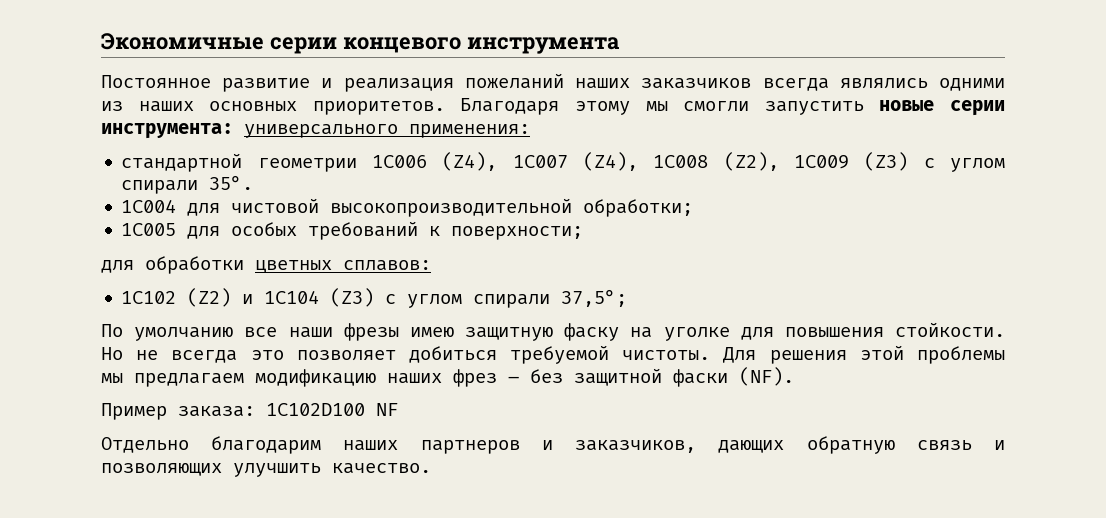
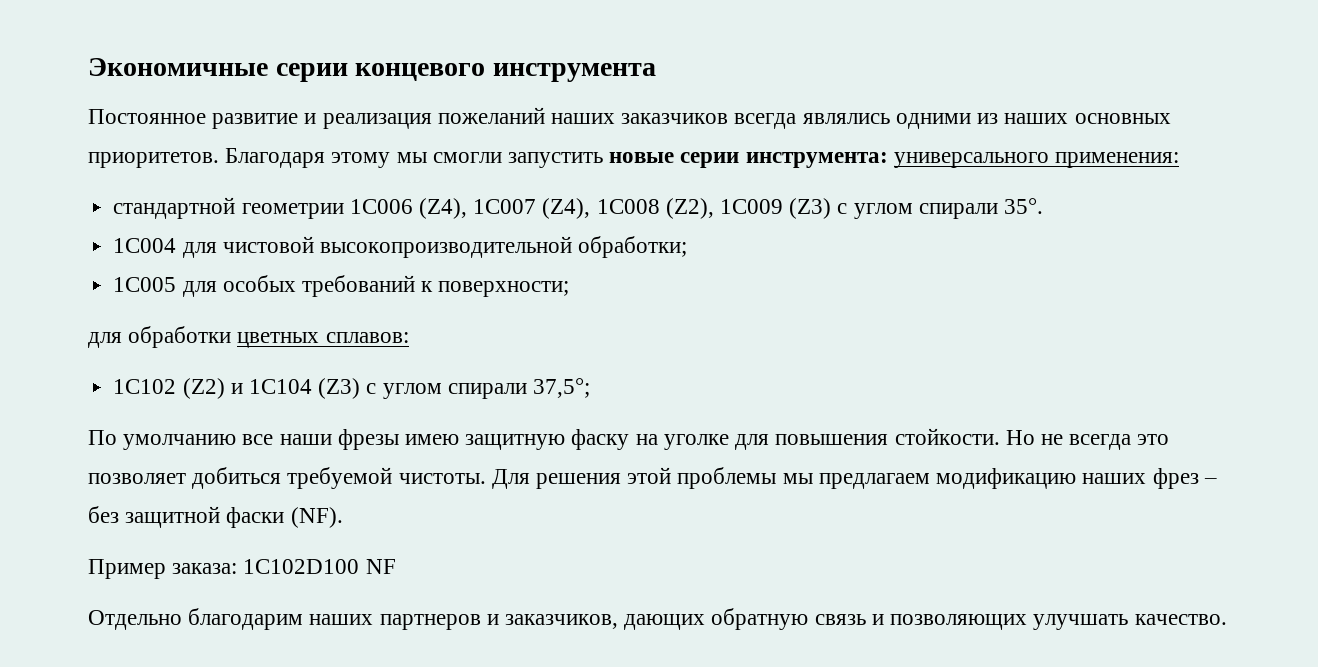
[233,463,321,477] улучшить -> [1033,614,1129,630] улучшать

